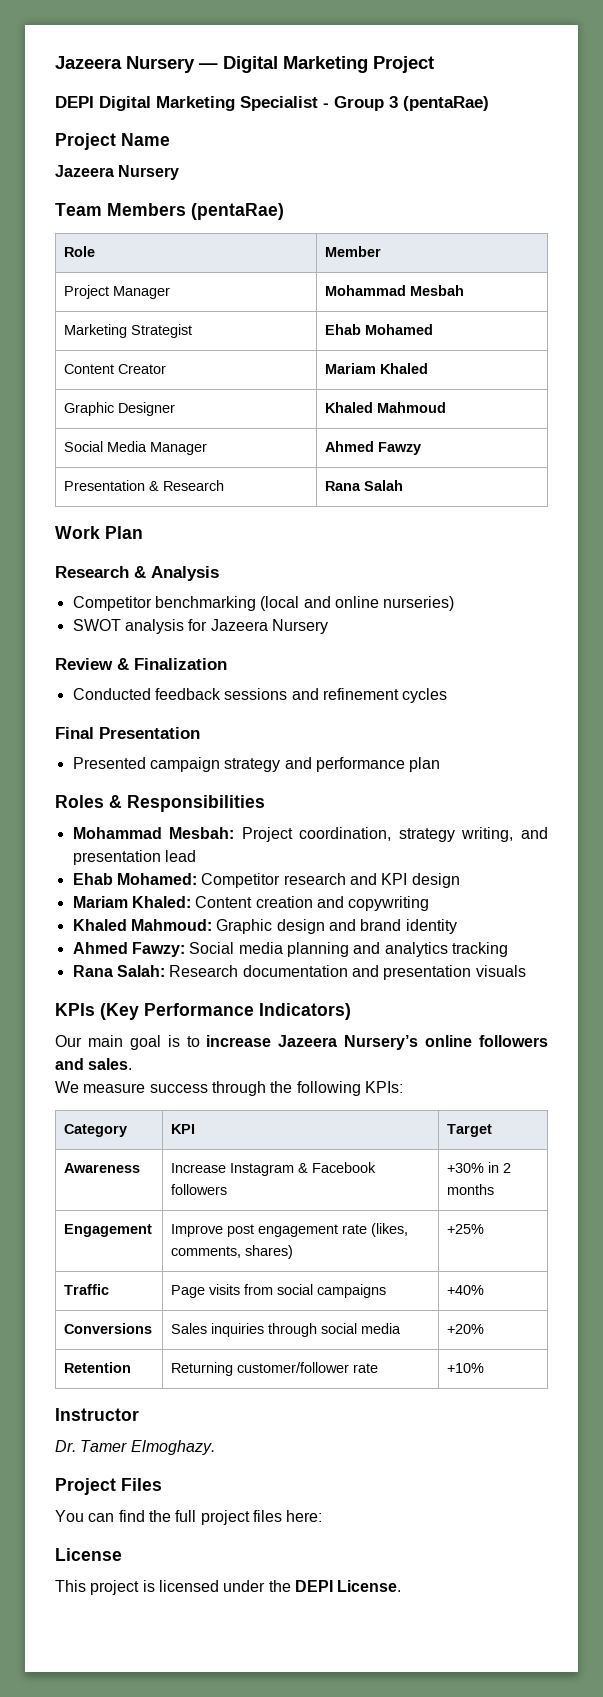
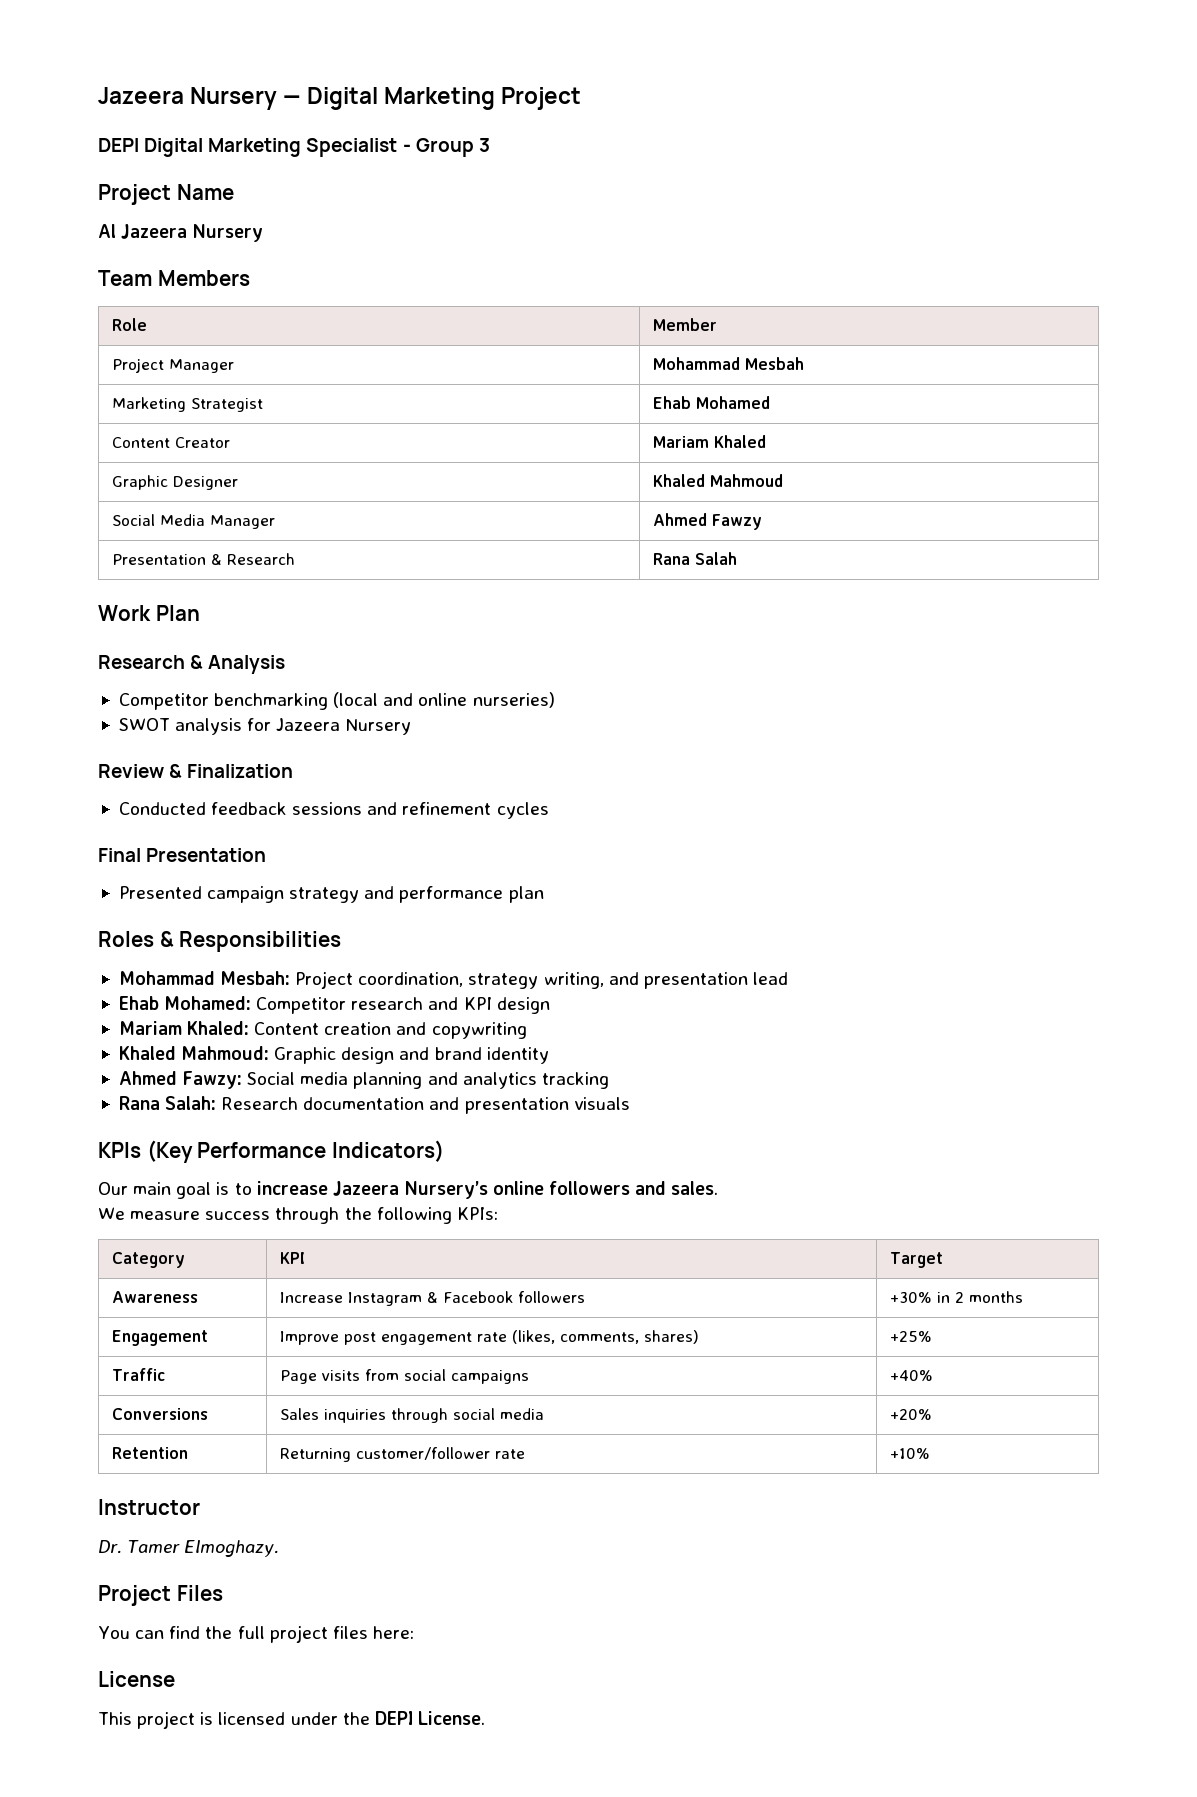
[403,96,489,111] (pentaRae) -> (490, 145) none
(170, 139) none -> [98,224,116,238] Al
[191,203,284,220] (pentaRae) -> (250, 278) none

